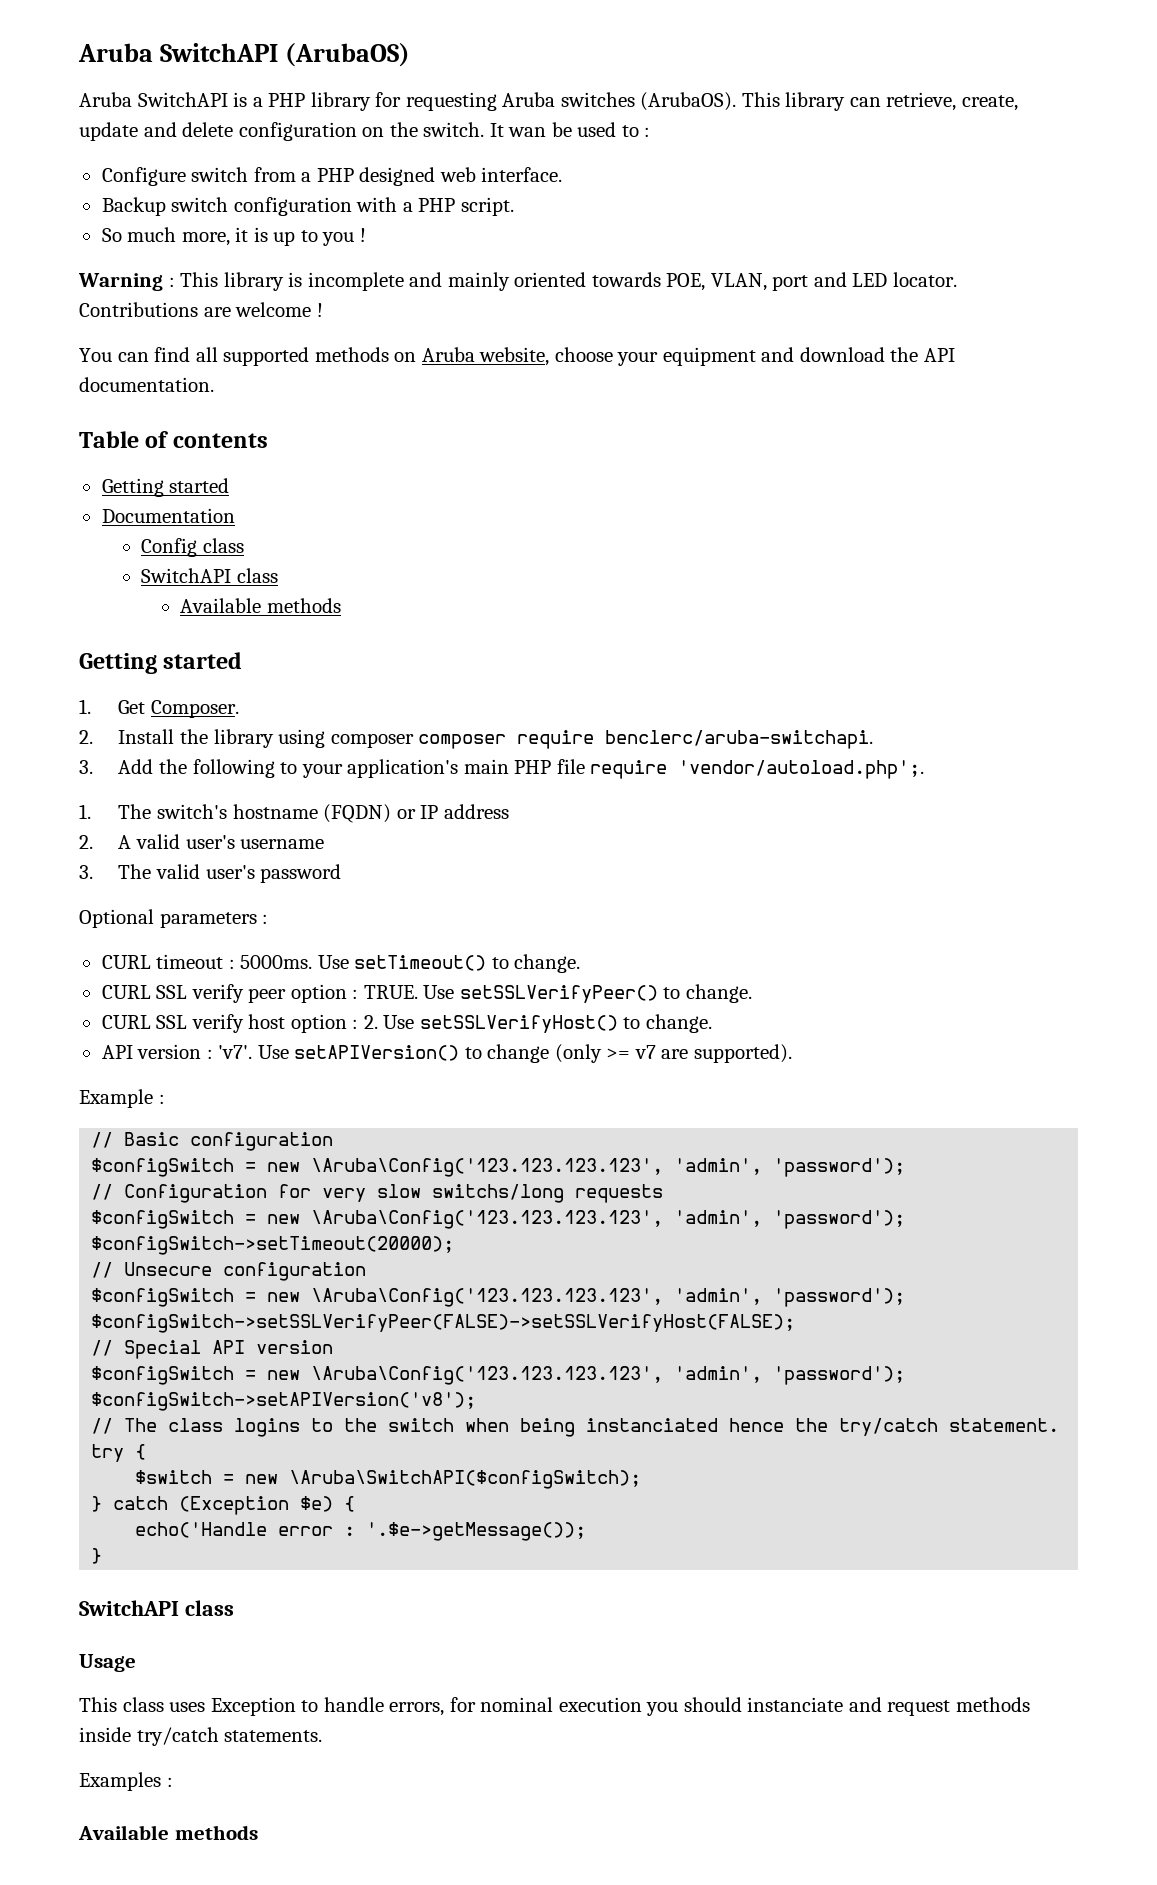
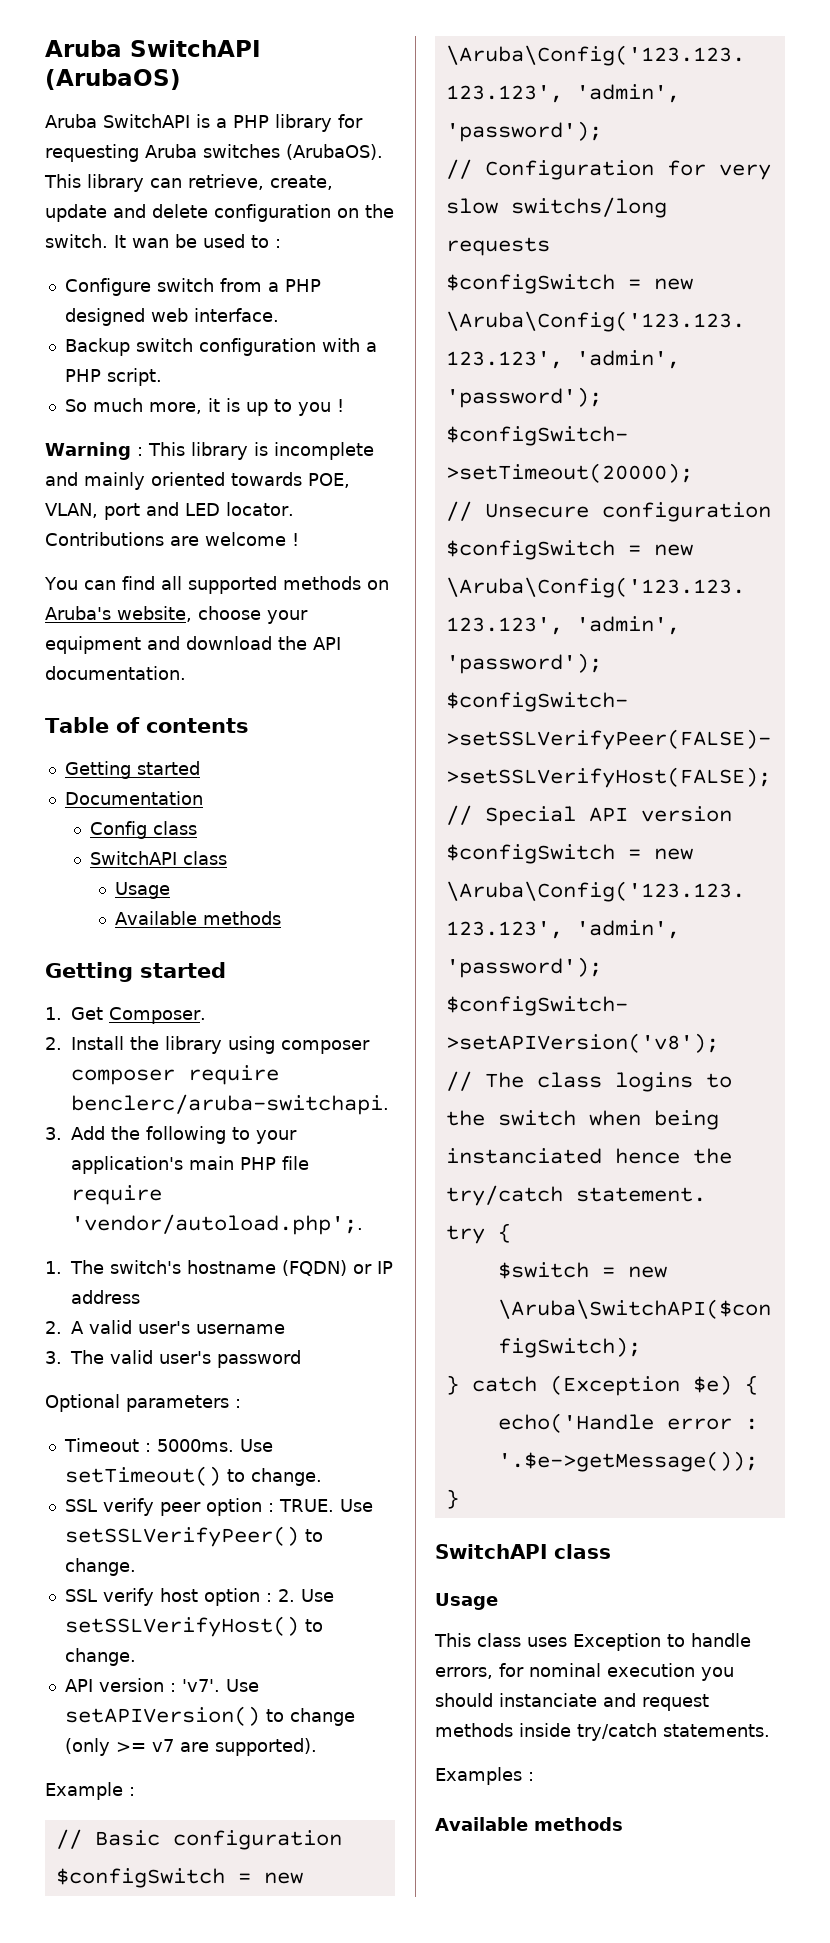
[421,347,475,362] Aruba -> [45,606,111,620] Aruba's
(278, 575) none -> [115,882,171,899] // Usage
[101,954,224,969] CURL timeout -> [63,1438,139,1452] Timeout
[101,985,151,999] CURL -> (322, 1477) none
[101,1015,151,1029] CURL -> (136, 1567) none

